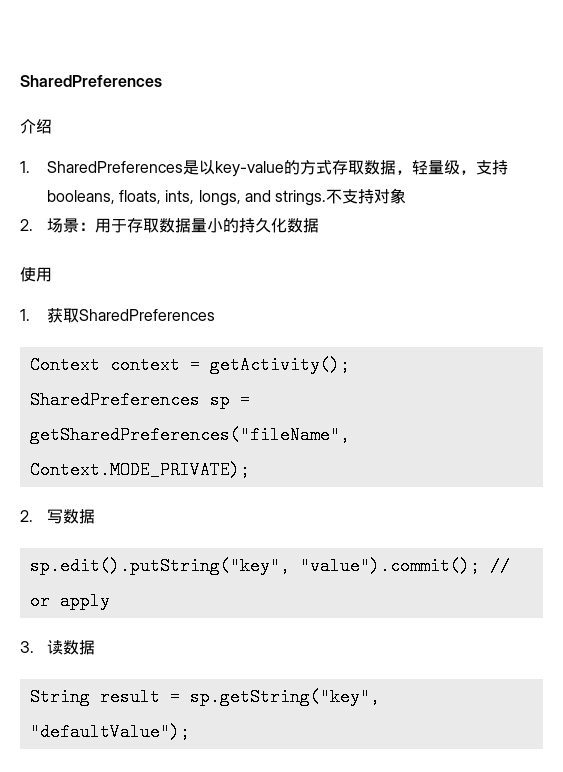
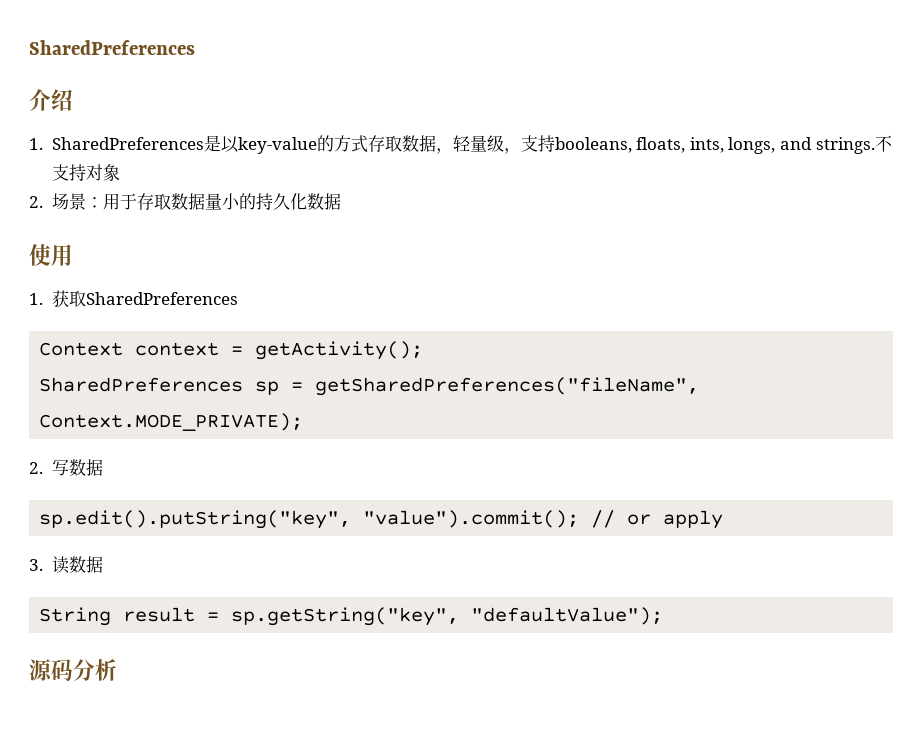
(190, 732) none -> [29,659,117,681] // 源码分析

